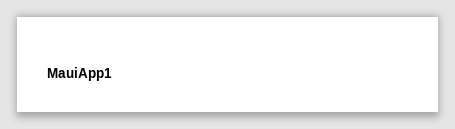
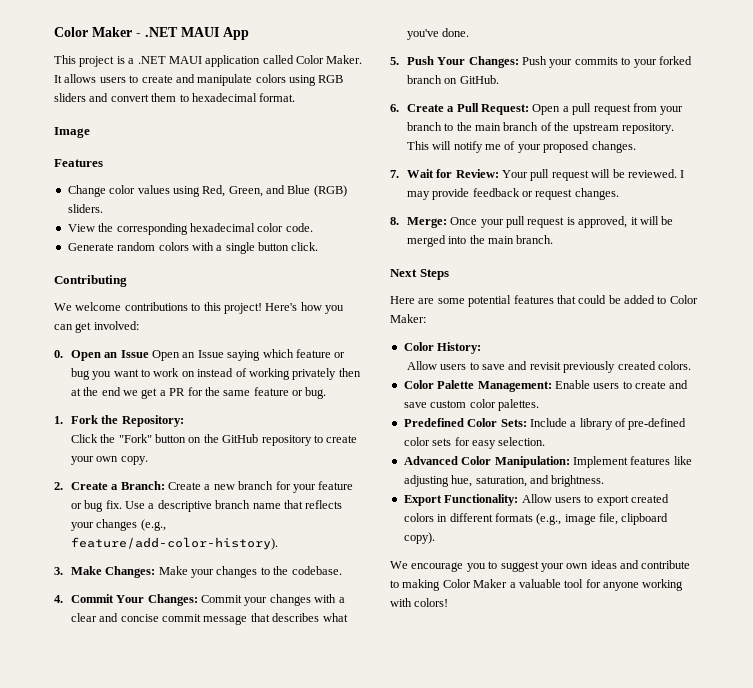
[47,67,112,81] MauiApp1 -> [54,27,249,40] [54,55,363,67] [54,74,344,86] [54,93,296,102] [54,127,90,138] [54,159,103,167] [67,185,347,197] [67,204,103,213] [67,223,313,235] [67,242,319,254] [54,275,127,287] [54,302,344,314] [54,321,139,333] [54,349,346,361] [70,368,361,380] [70,387,327,399] [54,415,184,427] [70,434,358,446] [70,456,148,465] [54,481,354,493] [70,500,343,512] [70,519,166,531] [70,537,278,550] [54,566,342,578] [54,594,345,606] [70,613,348,625] [406,28,470,40] [390,56,692,68] [406,75,499,84] [390,103,684,115] [406,122,674,134] [406,141,636,153] [390,169,685,181] [406,188,619,200] [390,216,674,228] [406,235,554,247] [390,269,449,280] [390,295,698,307] [390,314,426,323] [403,342,482,354] [406,361,691,373] [403,380,689,392] [403,399,539,411] [403,418,687,430] [403,437,546,449] [403,456,692,468] [403,475,605,487] [403,494,669,506] [403,513,669,525] [403,532,435,544] [390,560,691,572] [390,579,684,591] [390,598,449,607] Color Maker - .NET MAUI App // This project is a .NET MAUI application called Color Maker. It allows users to create and manipulate colors using RGB sliders and convert them to hexadecimal format. // Image // Features // Change color values using Red, Green, and Blue (RGB) sliders. // View the corresponding hexadecimal color code. // Generate random colors with a single button click. // Contributing // We welcome contributions to this project! Here's how you can get involved: // 0. Open an Issue Open an Issue saying which feature or bug you want to work on instead of working privately then at the end we get a PR for the same feature or bug. // 1. Fork the Repository: // Click the "Fork" button on the GitHub repository to create your own copy. // 2. Create a Branch: Create a new branch for your feature or bug fix. Use a descriptive branch name that reflects your changes (e.g., feature/add-color-history). // 3. Make Changes: Make your changes to the codebase. // 4. Commit Your Changes: Commit your changes with a clear and concise commit message that describes what you've done. // 5. Push Your Changes: Push your commits to your forked branch on GitHub. // 6. Create a Pull Request: Open a pull request from your branch to the main branch of the upstream repository. This will notify me of your proposed changes. // 7. Wait for Review: Your pull request will be reviewed. I may provide feedback or request changes. // 8. Merge: Once your pull request is approved, it will be merged into the main branch. // Next Steps // Here are some potential features that could be added to Color Maker: // Color History: // Allow users to save and revisit previously created colors. // Color Palette Management: Enable users to create and save custom color palettes. // Predefined Color Sets: Include a library of pre-defined color sets for easy selection. // Advanced Color Manipulation: Implement features like adjusting hue, saturation, and brightness. // Export Functionality: Allow users to export created colors in different formats (e.g., image file, clipboard copy). // We encourage you to suggest your own ideas and contribute to making Color Maker a valuable tool for anyone working with colors!

